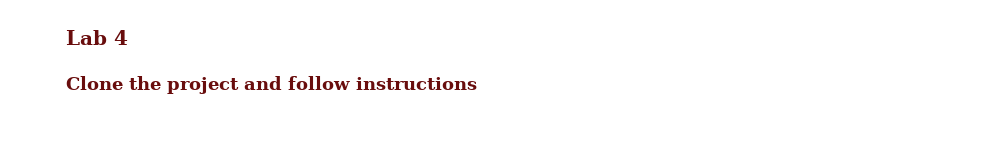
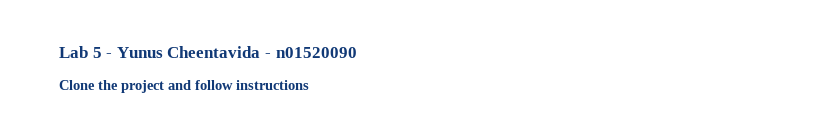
[114,30,128,45] 4 -> [92,46,357,58] 5 - Yunus Cheentavida - n01520090

